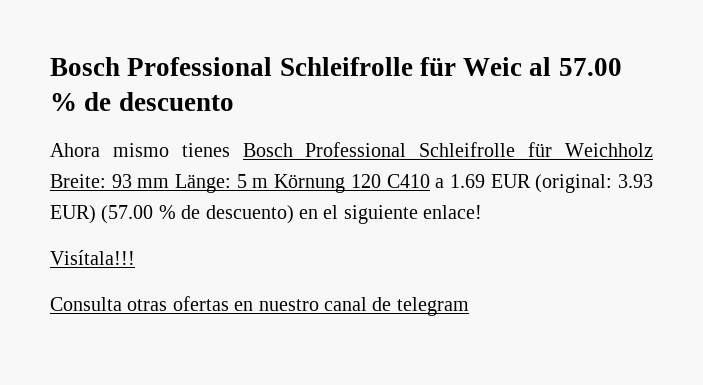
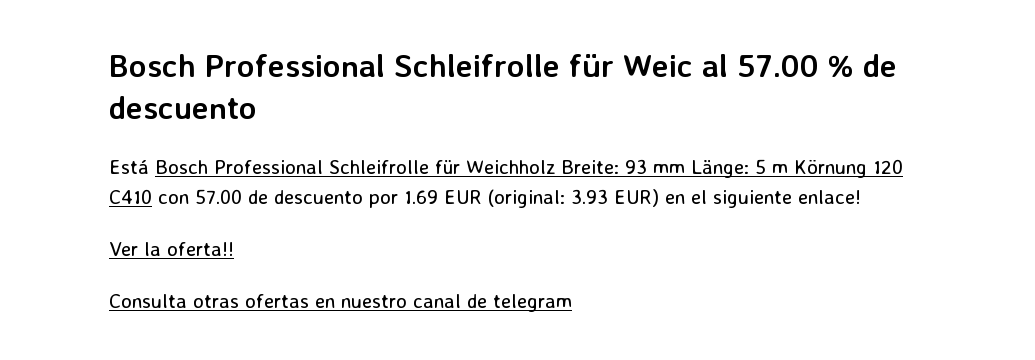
[50,143,230,157] Ahora mismo tienes -> [109,160,149,174] Está
[435,178,445,188] a -> [158,189,398,208] con 57.00 de descuento por
[101,205,294,224] (57.00 % de descuento) -> (659, 198) none
[50,250,135,265] Visítala!!! -> [109,242,234,256] Ver la oferta!!

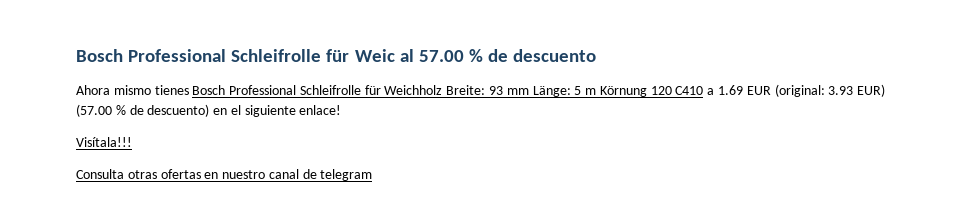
[109,160,149,174] Está -> [76,85,189,95] Ahora mismo tienes
[158,189,398,208] con 57.00 de descuento por -> [707,88,715,95] a
(659, 198) none -> [76,104,210,117] (57.00 % de descuento)
[109,242,234,256] Ver la oferta!! -> [76,137,132,147] Visítala!!!

